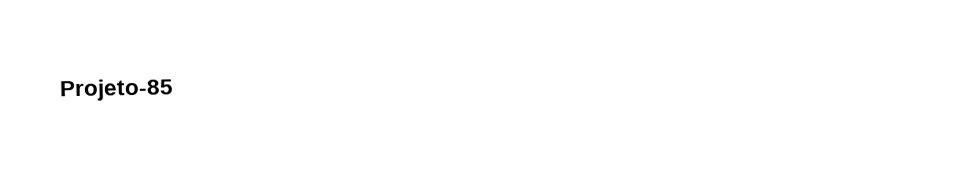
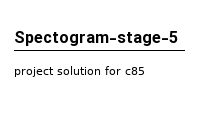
[59,78,174,102] Projeto-85 -> [14,31,178,46] [14,66,145,77] Spectogram-stage-5 // project solution for c85

